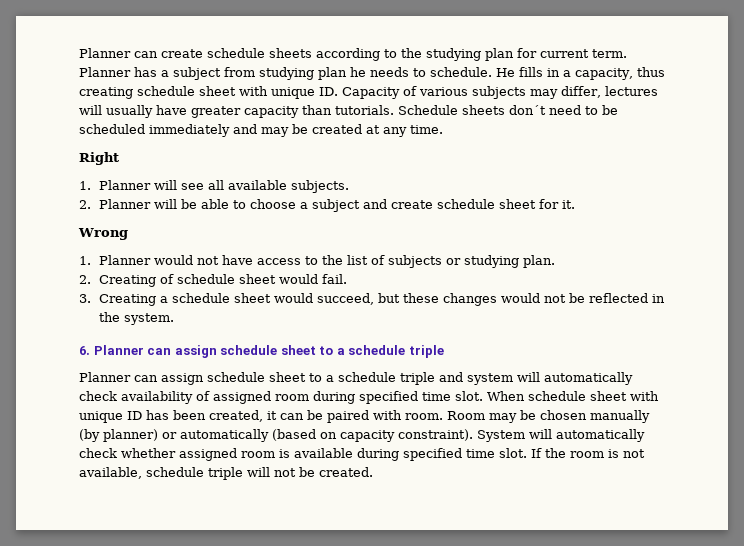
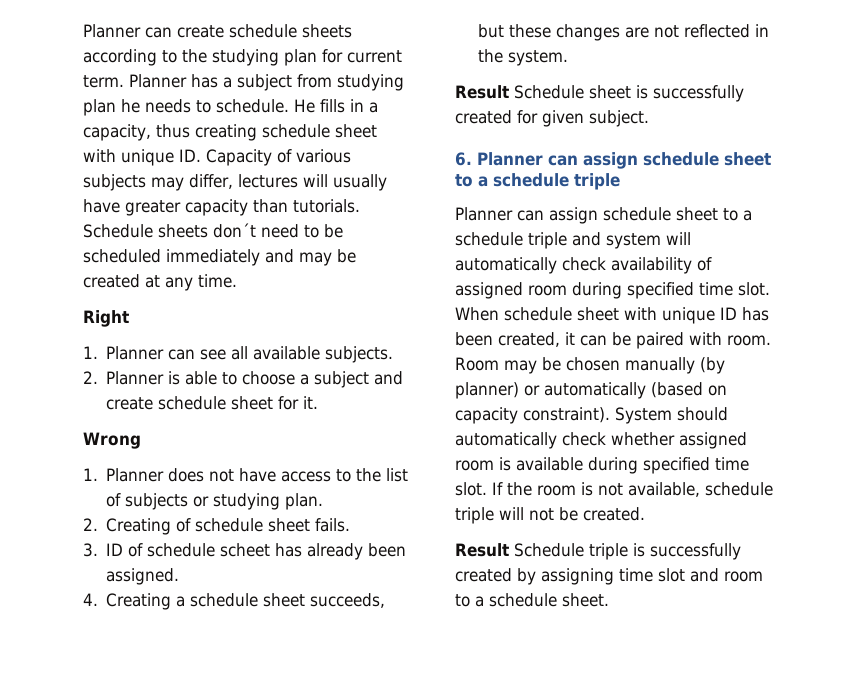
[153,180,177,190] will -> [168,349,196,360] can
[153,199,197,209] will be -> [168,371,181,385] is
[153,255,193,265] would -> [168,468,205,482] does
[278,274,347,284] [79,294,91,303] would fail. // 3. -> [315,518,351,532] [83,543,407,560] [106,568,180,585] [83,593,98,606] fails. // 3. ID of schedule scheet has already been assigned. // 4.
[273,293,374,305] would succeed, -> [310,593,386,608] succeeds,
[500,293,585,303] would not be -> [625,25,680,38] are not
(174, 319) none -> [455,85,744,102] [455,110,649,127] // Result Schedule sheet is successfully created for given subject.
[529,429,552,439] will -> [677,407,728,421] should
(373, 472) none -> [455,543,741,560] [455,568,763,585] [455,593,609,607] // Result Schedule triple is successfully created by assigning time slot and room to a schedule sheet.

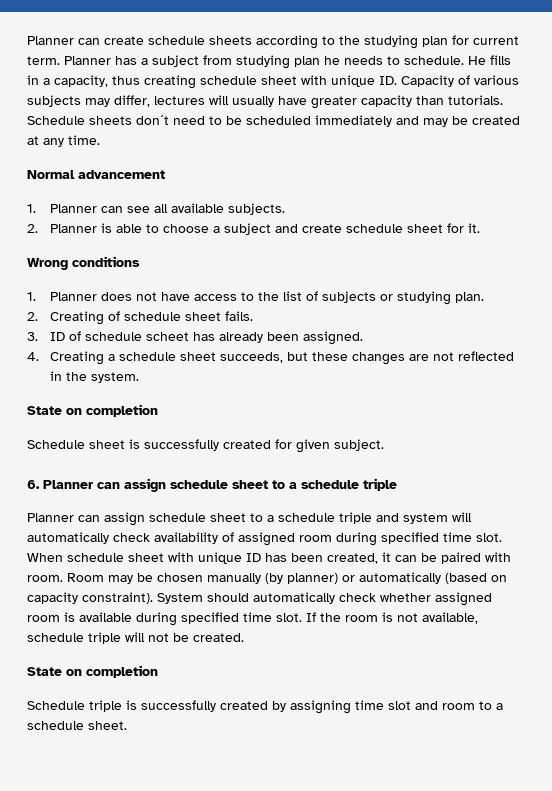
[83,310,129,327] Right -> [27,170,165,179] Normal advancement
(141, 440) none -> [72,256,140,267] conditions
[455,85,509,99] Result -> [27,404,158,417] State on completion //
[455,543,509,557] Result -> [27,665,158,678] State on completion //

